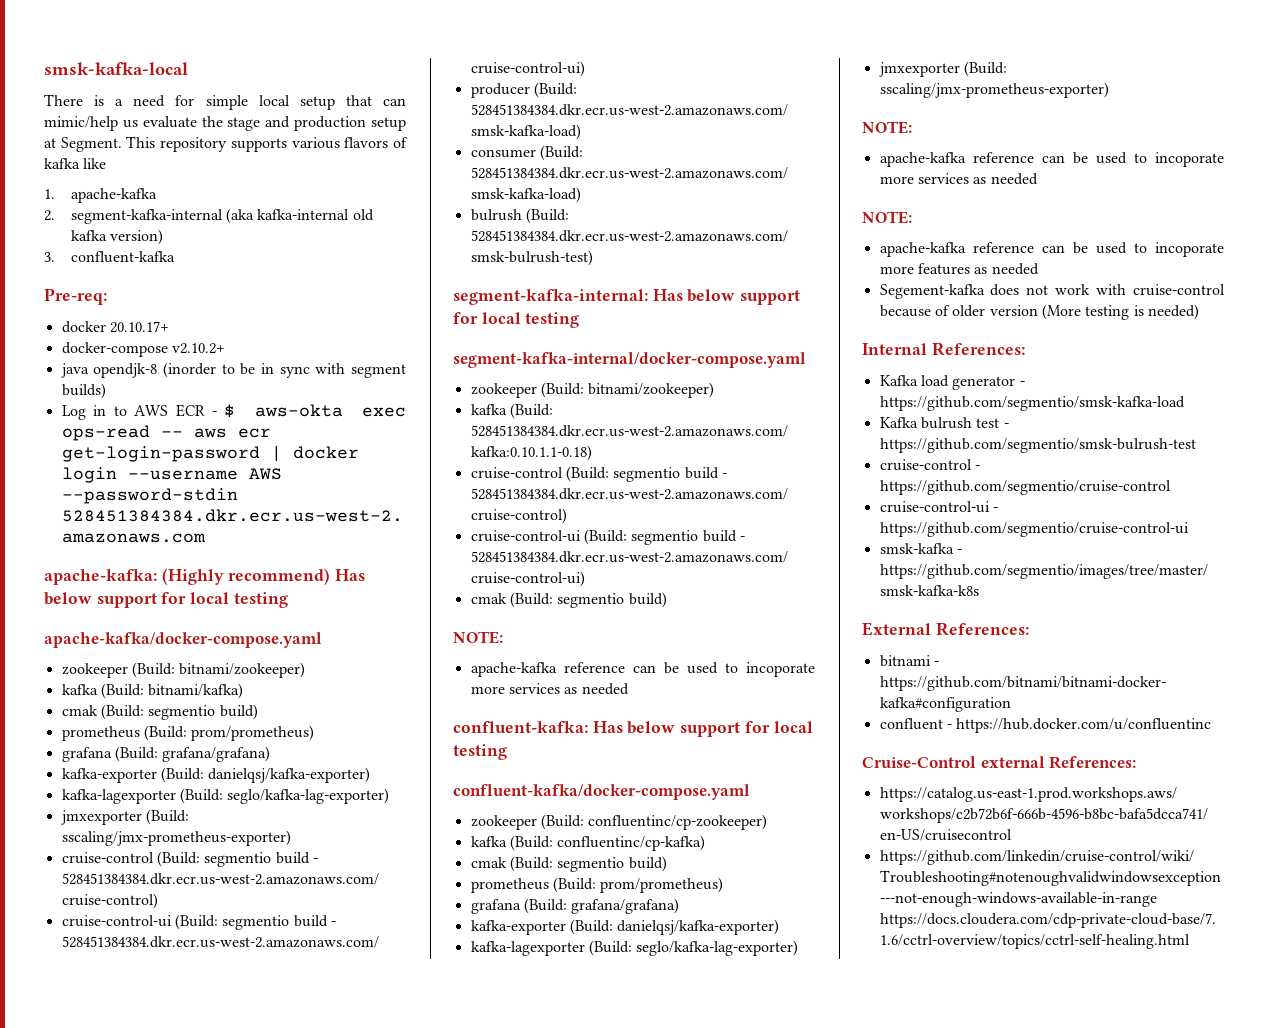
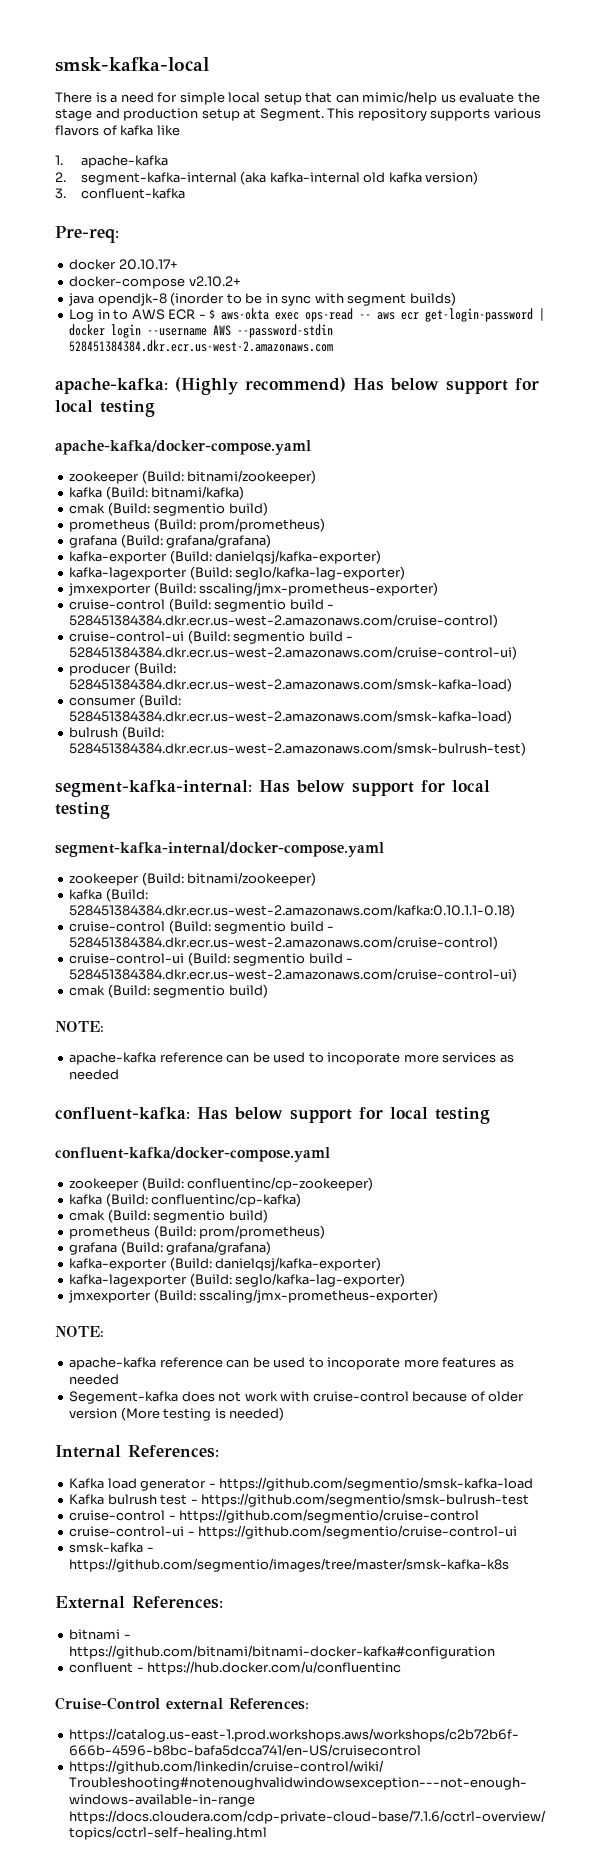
[879,152,1224,167] [879,173,1038,185] [862,211,912,224] // apache-kafka reference can be used to incoporate more services as needed // NOTE: -> (104, 1331) none

